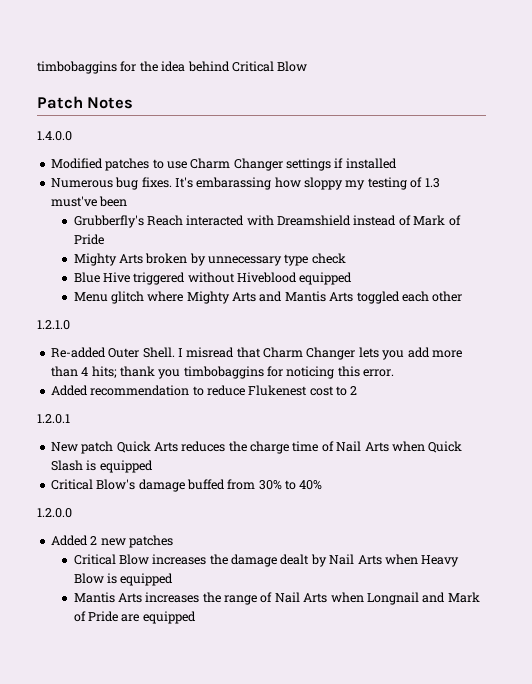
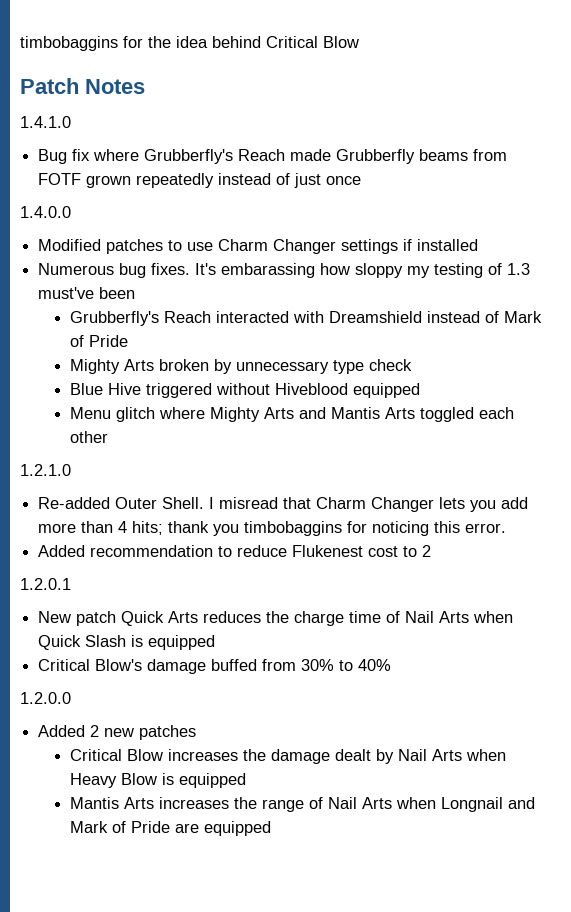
(134, 103) none -> [20,116,71,128] [38,149,508,164] [38,173,362,188] // 1.4.1.0 // Bug fix where Grubberfly's Reach made Grubberfly beams from FOTF grown repeatedly instead of just once

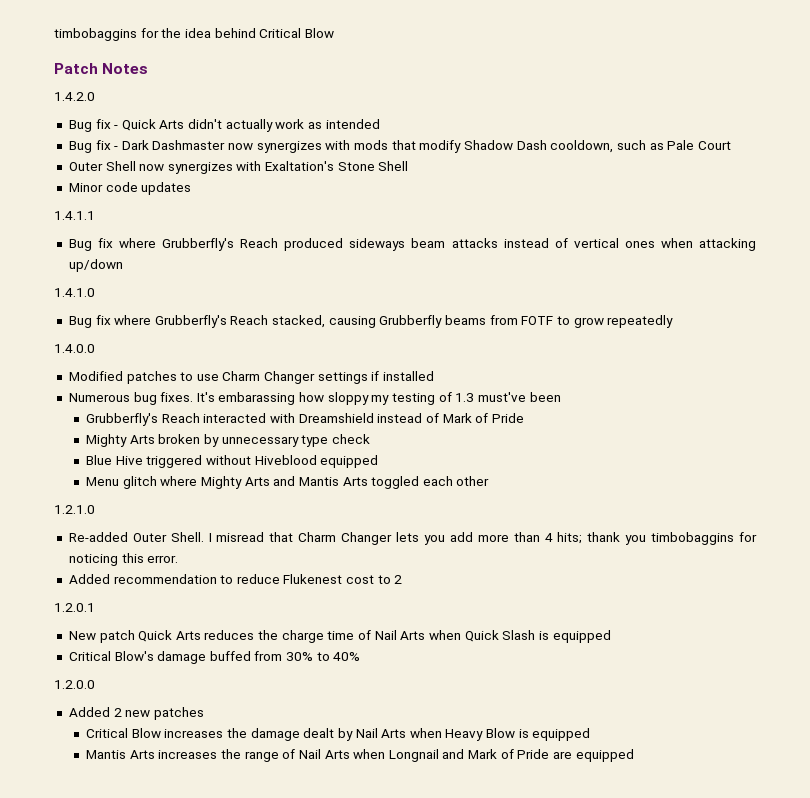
(145, 86) none -> [54,92,95,101] [68,119,380,132] [68,140,731,153] [68,161,409,174] [68,182,192,195] [54,211,95,220] [68,238,757,251] [68,259,123,272] // 1.4.2.0 // Bug fix - Quick Arts didn't actually work as intended // Bug fix - Dark Dashmaster now synergizes with mods that modify Shadow Dash cooldown, such as Pale Court // Outer Shell now synergizes with Exaltation's Stone Shell // Minor code updates // 1.4.1.1 // Bug fix where Grubberfly's Reach produced sideways beam attacks instead of vertical ones when attacking up/down
[290,149,332,161] made -> [272,315,376,328] stacked, causing
[86,175,132,188] grown -> [556,316,604,328] to grow
[218,173,362,188] instead of just once -> (674, 321) none

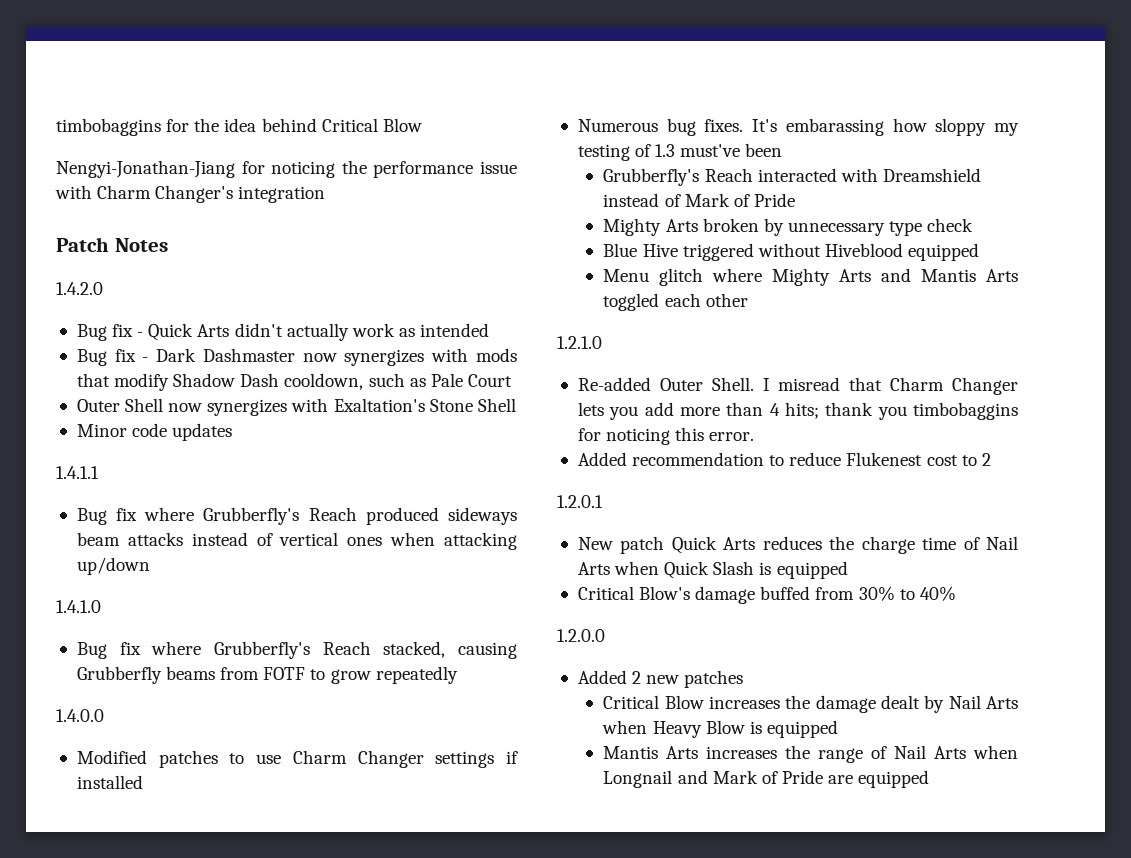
(334, 33) none -> [56,160,517,178] [55,185,326,203] // Nengyi-Jonathan-Jiang for noticing the performance issue with Charm Changer's integration

